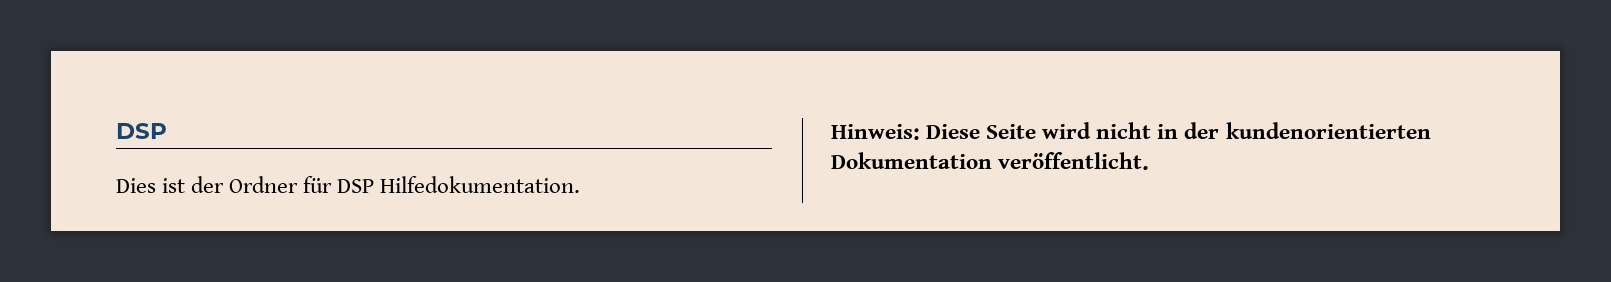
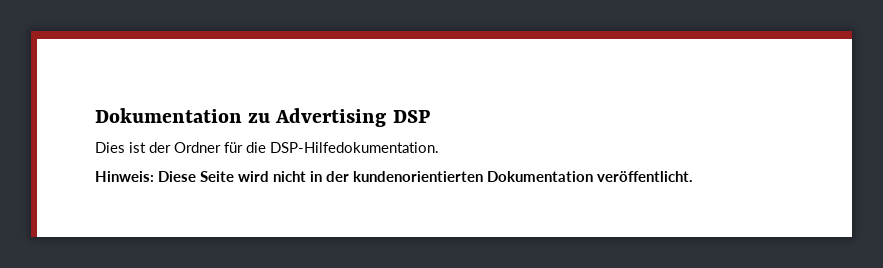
(116, 131) none -> [95,108,387,127] Dokumentation zu Advertising
[337,176,581,193] DSP Hilfedokumentation. -> [246,142,439,153] die DSP-Hilfedokumentation.

